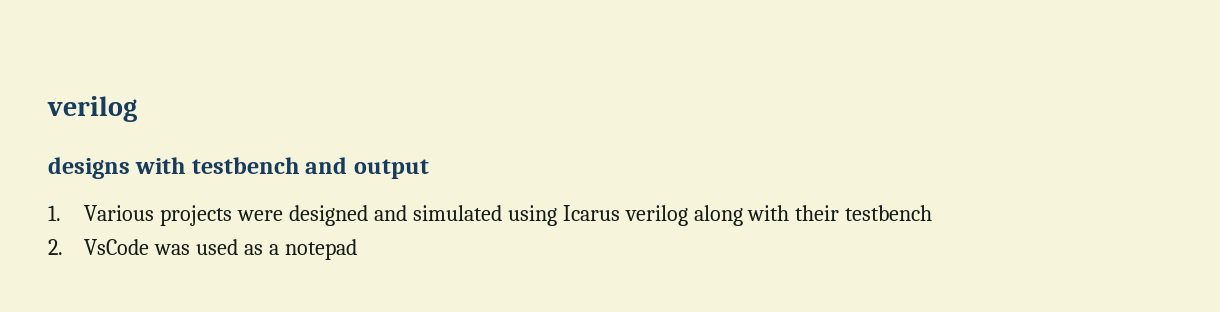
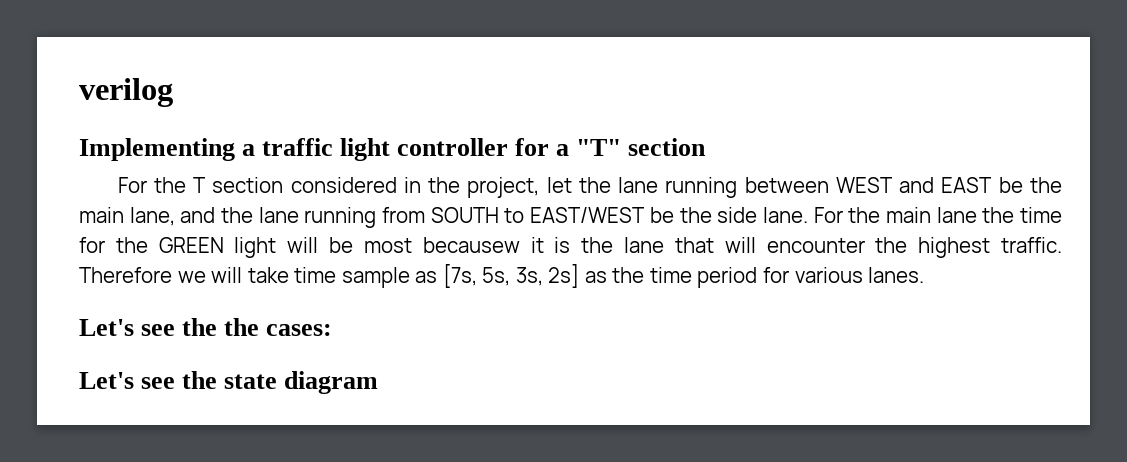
[48,157,429,179] [48,205,933,226] [48,239,357,260] designs with testbench and output // 1. Various projects were designed and simulated using Icarus verilog along with their testbench // 2. VsCode was used as a notepad -> [79,138,707,161] [117,177,1062,198] [79,207,1063,228] [79,237,1063,258] [79,264,925,288] [79,318,333,336] [79,371,379,394] Implementing a traffic light controller for a "T" section // For the T section considered in the project, let the lane running between WEST and EAST be the main lane, and the lane running from SOUTH to EAST/WEST be the side lane. For the main lane the time for the GREEN light will be most becausew it is the lane that will encounter the highest traffic. Therefore we will take time sample as [7s, 5s, 3s, 2s] as the time period for various lanes. // Let's see the the cases: // Let's see the state diagram

